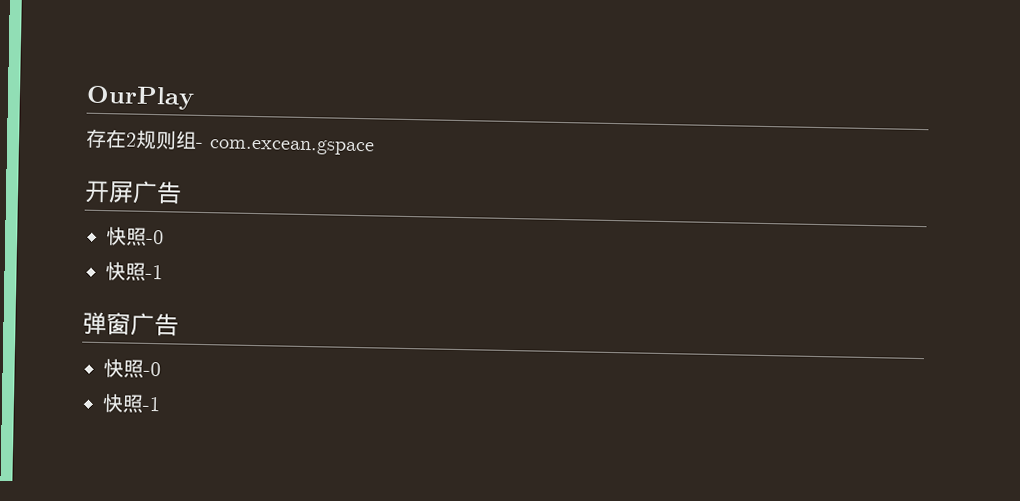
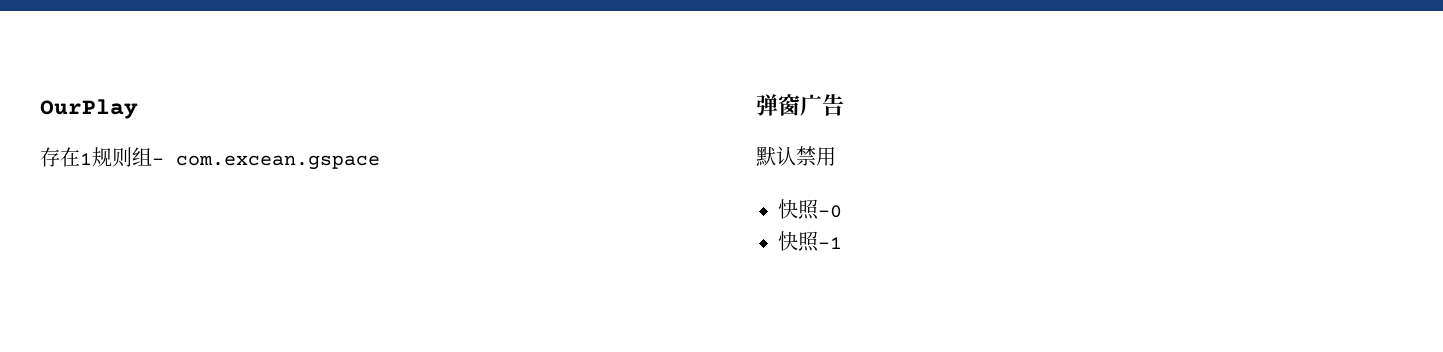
[125,132,137,147] 2 -> [80,153,92,165] 1
[84,180,182,205] [106,226,164,246] [105,261,163,281] [82,311,179,337] [103,358,161,378] [102,393,161,413] 开屏广告 // 快照-0 // 快照-1 // 弹窗广告 // 快照-0 // 快照-1 -> [756,94,844,116] [756,146,836,166] [778,199,842,220] [778,231,842,252] 弹窗广告 // 默认禁用 // 快照-0 // 快照-1

